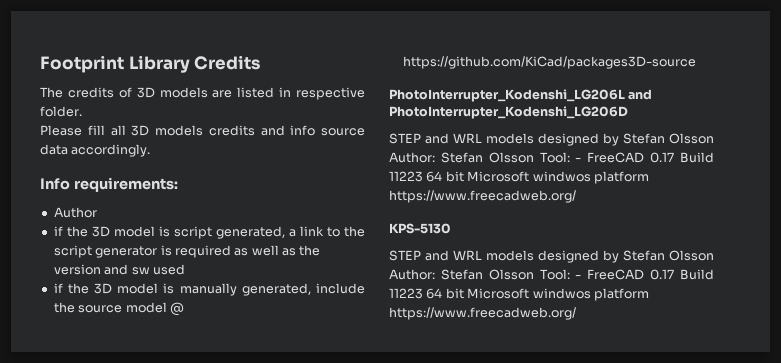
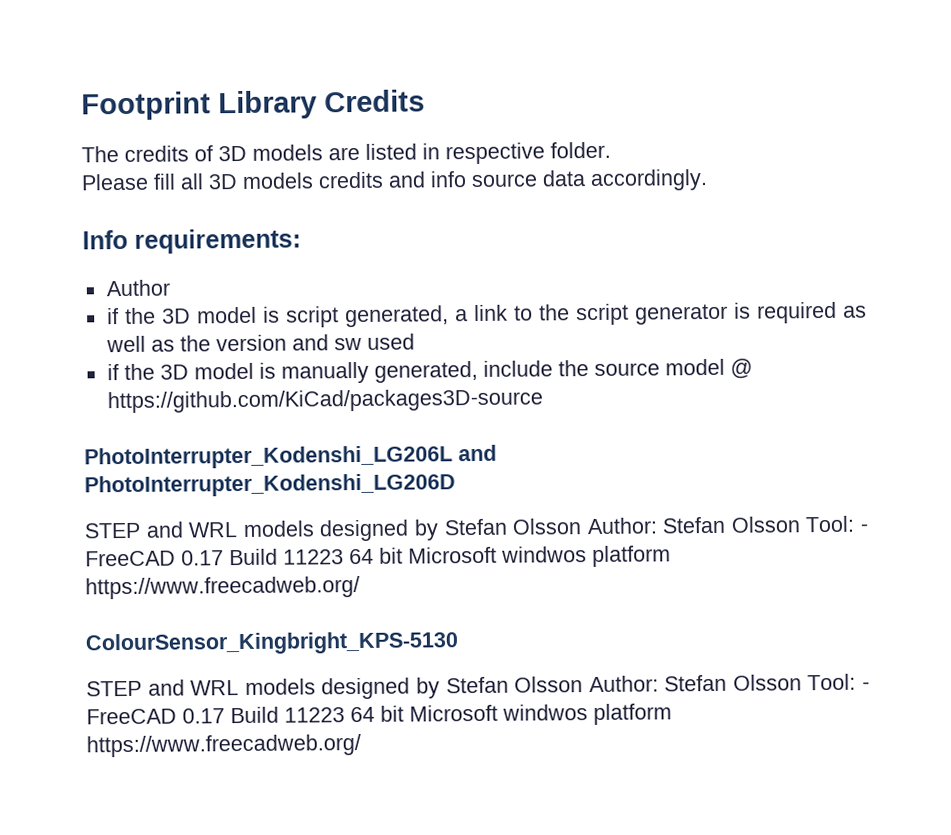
[389,223,451,234] KPS-5130 -> [85,631,459,656] ColourSensor_Kingbright_KPS-5130

